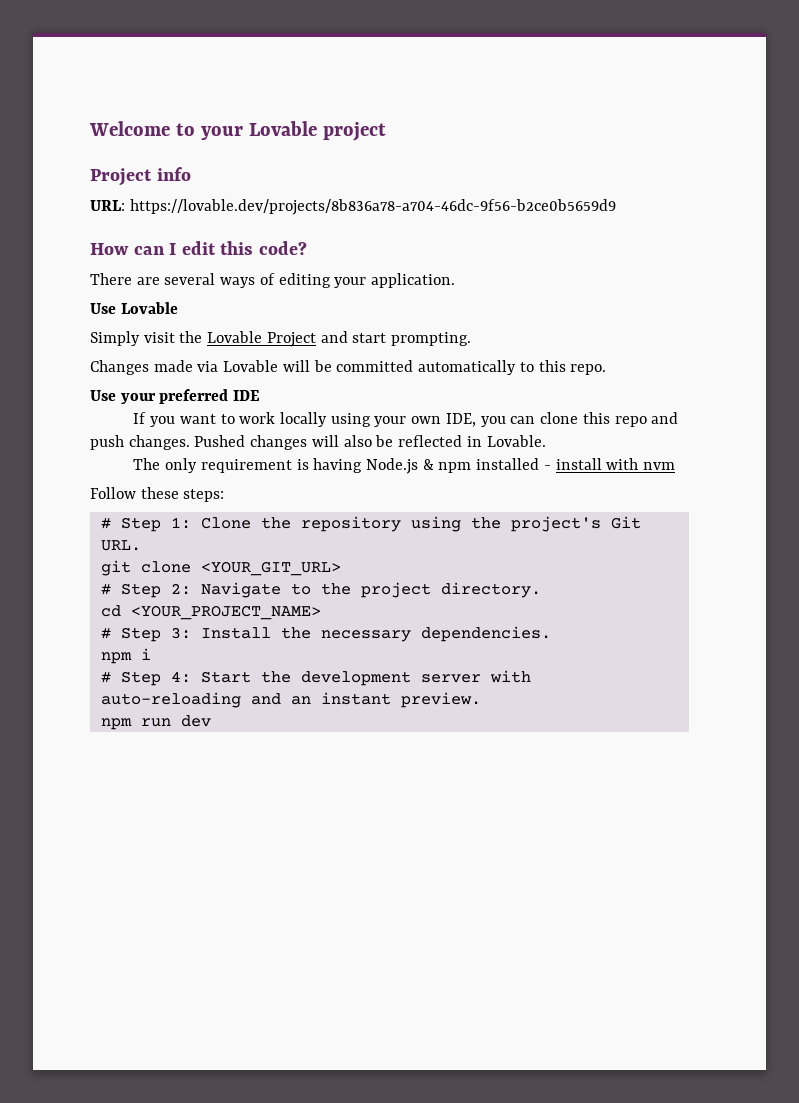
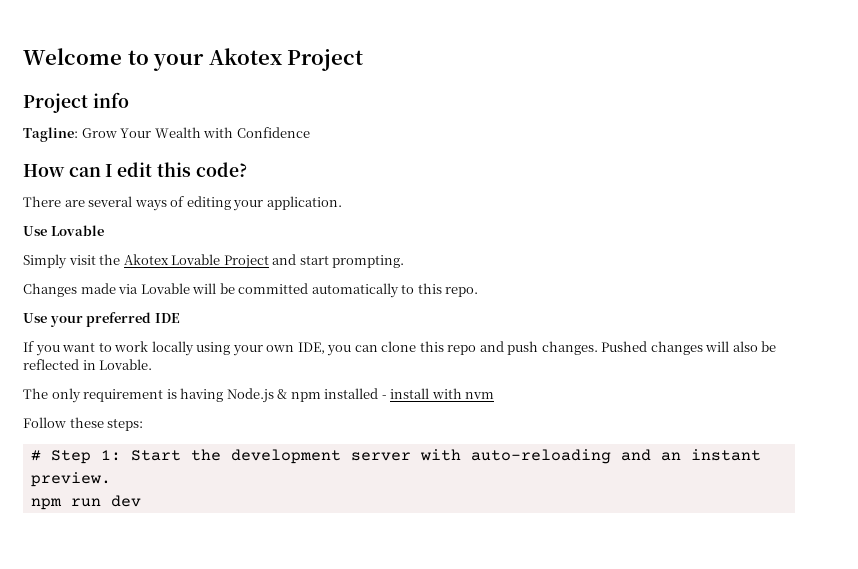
[248,121,386,141] Lovable project -> [208,48,364,71] Akotex Project
[90,199,616,215] URL: https://lovable.dev/projects/8b836a78-a704-46dc-9f56-b2ce0b5659d9 -> [23,127,310,142] Tagline: Grow Your Wealth with Confidence
(203, 337) none -> [123,254,169,265] Akotex
[200,516,641,532] [100,540,141,551] [100,560,341,576] [100,582,541,598] [100,605,321,620] [100,626,551,642] [100,648,151,664] [100,671,191,686] Clone the repository using the project's Git URL. // git clone <YOUR_GIT_URL> // # Step 2: Navigate to the project directory. // cd <YOUR_PROJECT_NAME> // # Step 3: Install the necessary dependencies. // npm i // # Step 4: -> (121, 455) none

